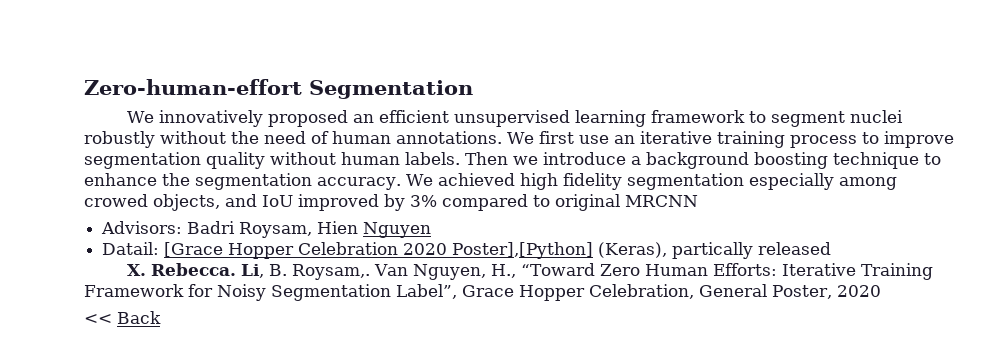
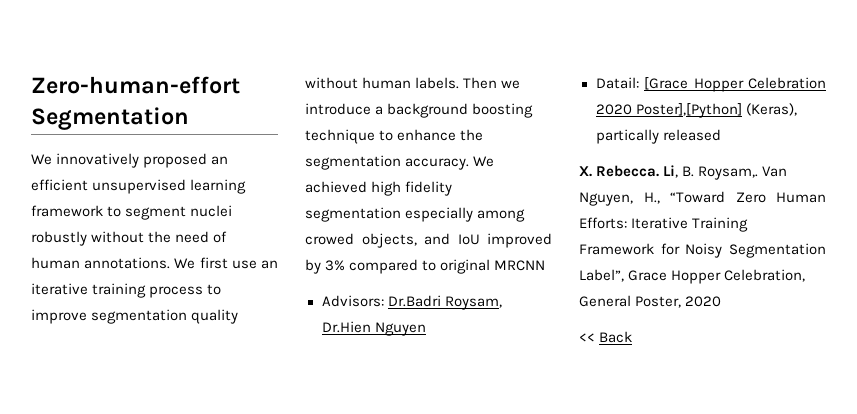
[187,221,359,238] Badri Roysam, Hien -> [387,295,502,310] [321,321,371,333] Dr.Badri Roysam, Dr.Hien

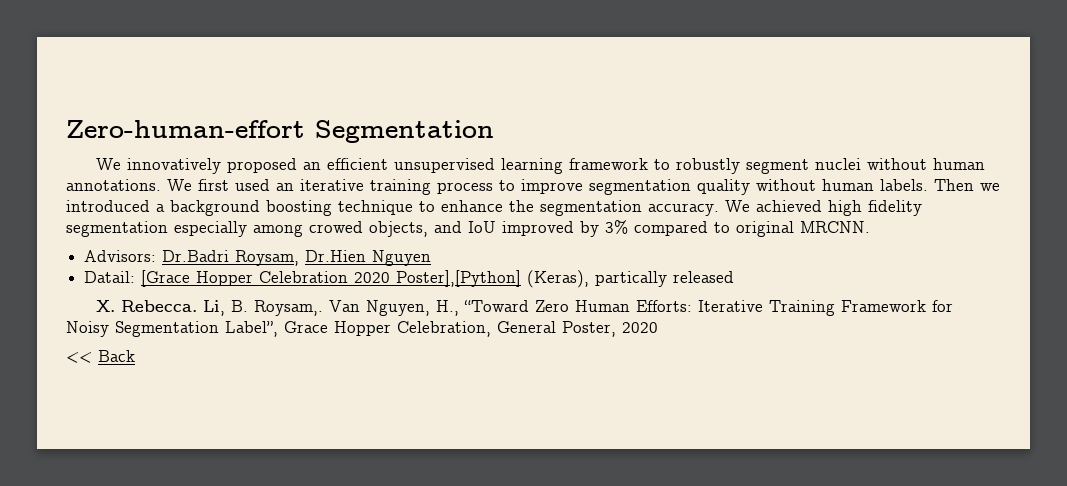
(122, 211) none -> [676,158,741,174] robustly
[31,231,228,246] robustly without the need of -> [867,158,928,170] without
[231,260,257,269] use -> [235,179,270,191] used
[305,103,371,115] introduce -> [66,200,150,212] introduced
[494,260,546,271] MRCNN -> [800,221,870,233] MRCNN.

